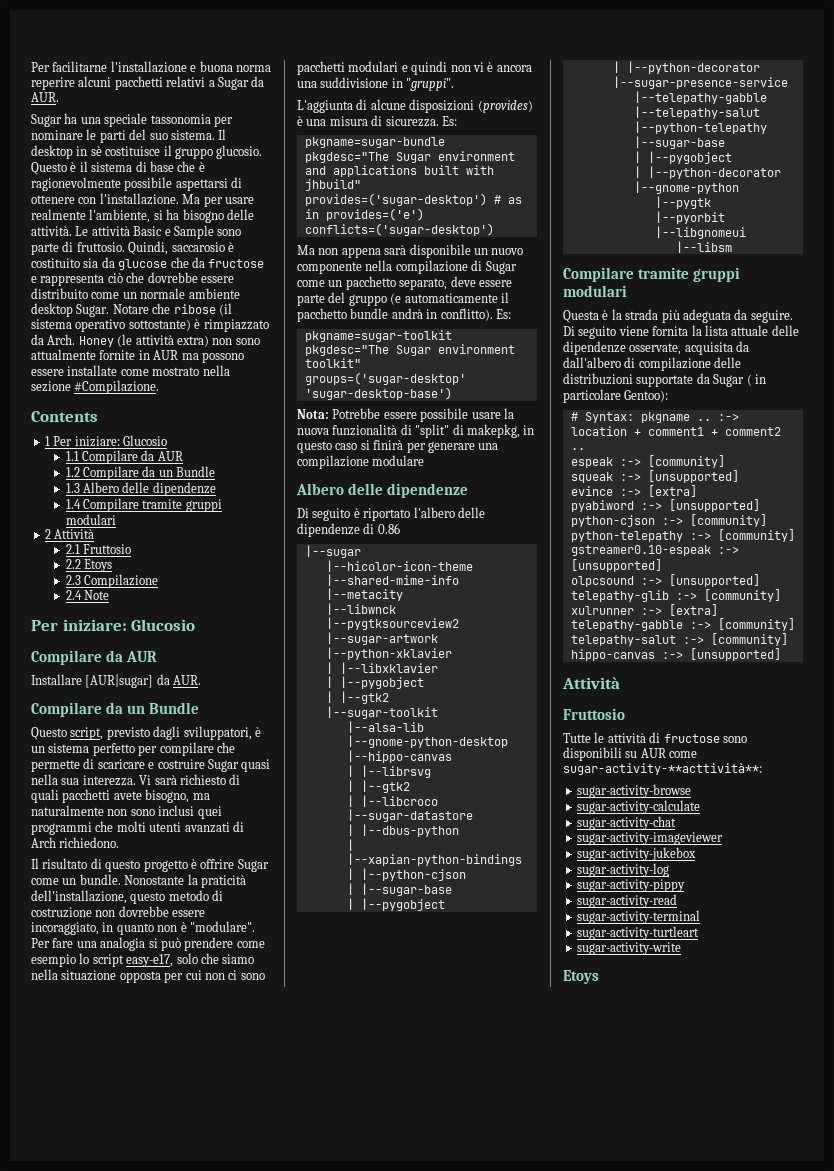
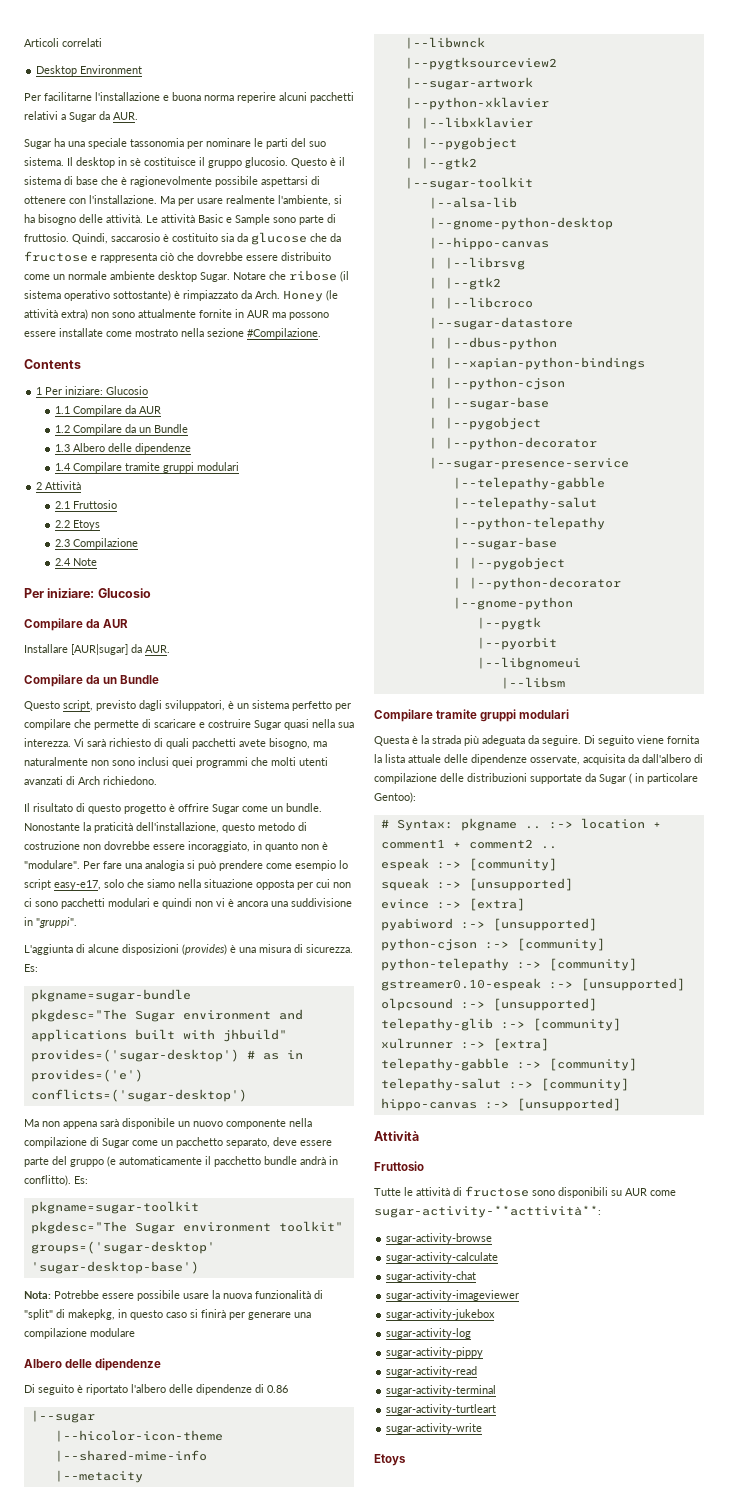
(31, 67) none -> [24,38,102,47] [36,65,143,76] Articoli correlati // Desktop Environment //

